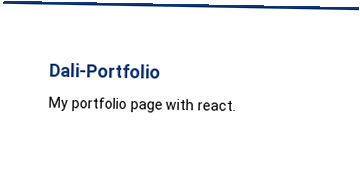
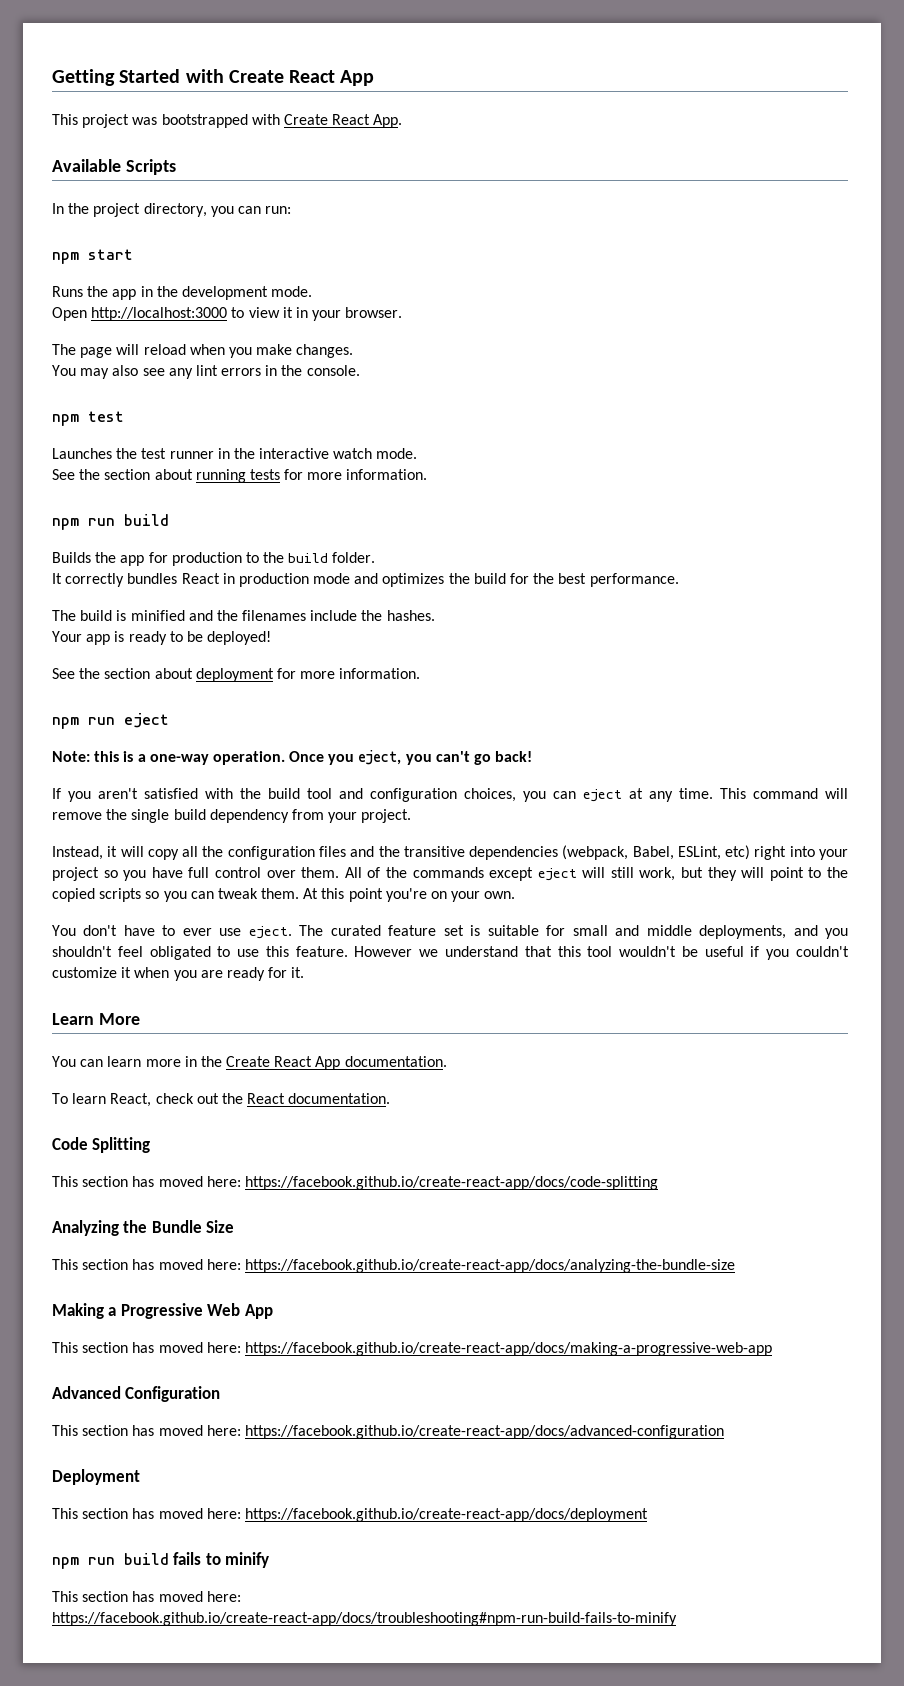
[49,62,161,79] [48,96,237,113] Dali-Portfolio // My portfolio page with react. -> [52,69,375,86] [52,114,403,128] [52,159,176,175] [52,203,292,217] [52,249,133,264] [52,286,313,300] [52,307,403,321] [52,344,354,358] [52,365,360,379] [52,411,124,426] [52,448,418,459] [52,469,428,483] [52,514,169,530] [52,552,376,566] [52,573,679,587] [52,610,435,621] [52,631,272,645] [52,668,421,682] [52,713,169,729] [52,750,533,765] [52,788,848,802] [52,809,412,823] [52,845,849,860] [52,867,849,881] [52,888,516,902] [52,925,849,939] [52,946,850,960] [52,967,305,981] [52,1013,140,1025] [52,1056,447,1070] [52,1093,391,1107] [52,1137,151,1153] [52,1176,658,1190] [52,1220,235,1236] [52,1259,735,1273] [52,1303,273,1319] [52,1342,772,1356] [52,1386,221,1402] [52,1425,724,1439] [52,1469,140,1485] [52,1508,648,1522] [52,1552,270,1569] [52,1591,241,1602] [52,1612,677,1626] Getting Started with Create React App // This project was bootstrapped with Create React App. // Available Scripts // In the project directory, you can run: // npm start // Runs the app in the development mode. // Open http://localhost:3000 to view it in your browser. // The page will reload when you make changes. // You may also see any lint errors in the console. // npm test // Launches the test runner in the interactive watch mode. // See the section about running tests for more information. // npm run build // Builds the app for production to the build folder. // It correctly bundles React in production mode and optimizes the build for the best performance. // The build is minified and the filenames include the hashes. // Your app is ready to be deployed! // See the section about deployment for more information. // npm run eject // Note: this is a one-way operation. Once you eject, you can't go back! // If you aren't satisfied with the build tool and configuration choices, you can eject at any time. This command will remove the single build dependency from your project. // Instead, it will copy all the configuration files and the transitive dependencies (webpack, Babel, ESLint, etc) right into your project so you have full control over them. All of the commands except eject will still work, but they will point to the copied scripts so you can tweak them. At this point you're on your own. // You don't have to ever use eject. The curated feature set is suitable for small and middle deployments, and you shouldn't feel obligated to use this feature. However we understand that this tool wouldn't be useful if you couldn't customize it when you are ready for it. // Learn More // You can learn more in the Create React App documentation. // To learn React, check out the React documentation. // Code Splitting // This section has moved here: https://facebook.github.io/create-react-app/docs/code-splitting // Analyzing the Bundle Size // This section has moved here: https://facebook.github.io/create-react-app/docs/analyzing-the-bundle-size // Making a Progressive Web App // This section has moved here: https://facebook.github.io/create-react-app/docs/making-a-progressive-web-app // Advanced Configuration // This section has moved here: https://facebook.github.io/create-react-app/docs/advanced-configuration // Deployment // This section has moved here: https://facebook.github.io/create-react-app/docs/deployment // npm run build fails to minify // This section has moved here: https://facebook.github.io/create-react-app/docs/troubleshooting#npm-run-build-fails-to-minify

